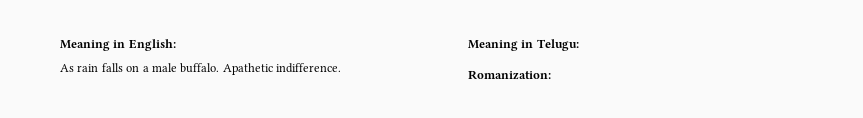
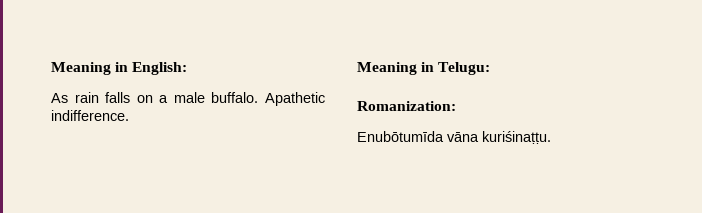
(551, 75) none -> [357,131,551,144] // Enubōtumīda vāna kuriśinaṭṭu.

